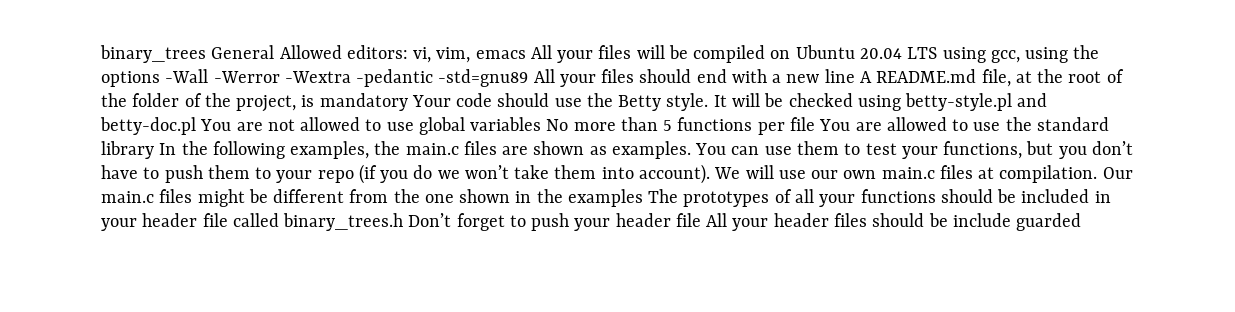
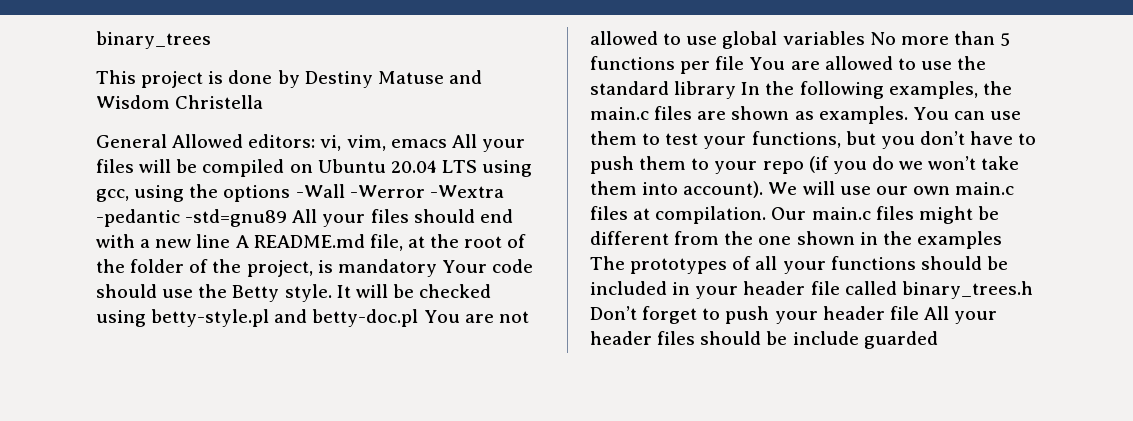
(206, 54) none -> [96,70,482,88] [96,95,264,109] // This project is done by Destiny Matuse and Wisdom Christella //

